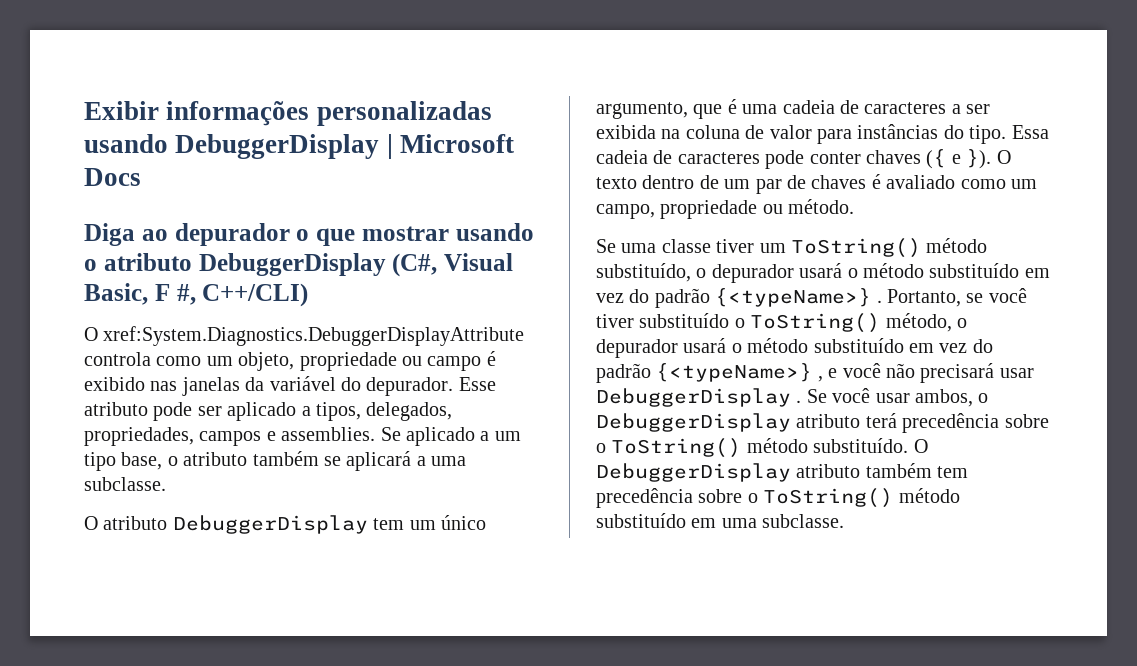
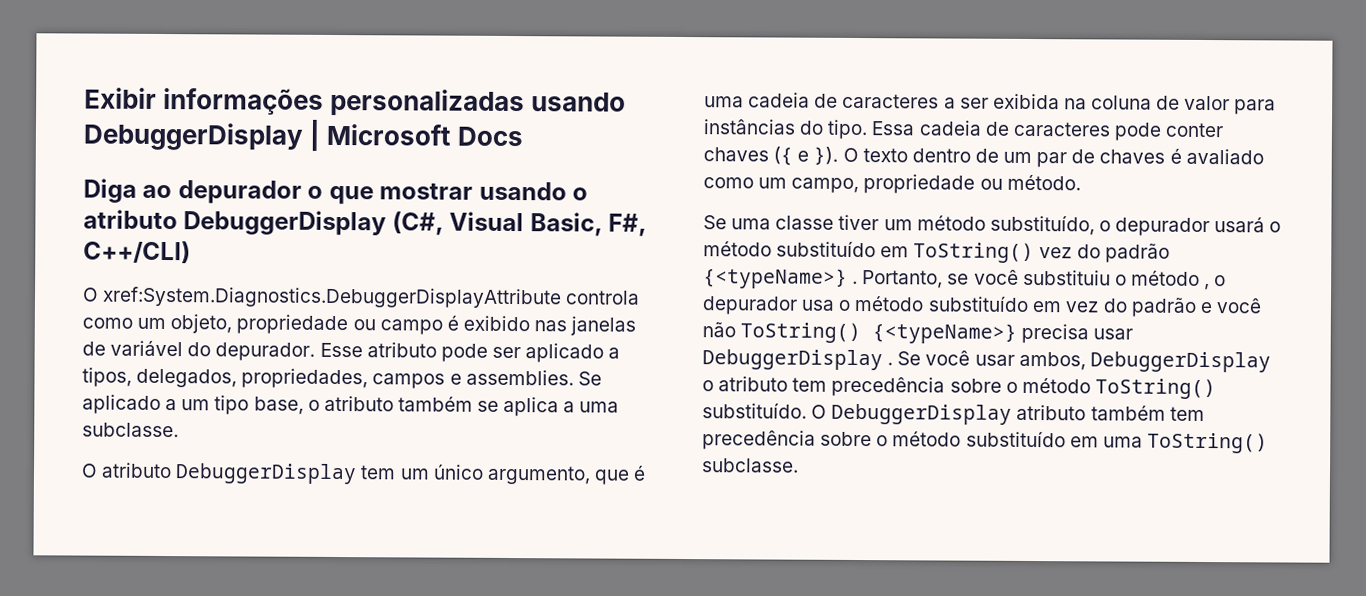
[154,284,196,305] F #, -> [608,213,648,237] F#,
[245,377,265,391] da -> [82,341,106,356] de
[346,451,412,471] aplicará -> [503,396,560,417] aplica
[791,238,921,258] ToString() -> (913, 225) none
(1050, 273) none -> [913,242,1035,264] ToString()
[596,313,967,333] [596,338,993,358] [596,363,823,383] tiver substituído o ToString() método, o depurador usará o método substituído em vez do padrão {<typeName>} , -> [1022,269,1227,291] [702,295,1198,317] substituiu o método , o depurador usa o método substituído em vez do padrão
[920,363,995,383] precisará -> [740,322,1090,344] ToString() {<typeName>} precisa
[978,393,989,403] [596,413,1049,433] [596,438,808,458] o DebuggerDisplay atributo terá precedência sobre o ToString() método -> [1089,351,1271,373] [702,376,1216,400] DebuggerDisplay o atributo tem precedência sobre o método ToString()
[763,488,894,508] ToString() -> (889, 441) none
(757, 523) none -> [1146,432,1268,454] ToString()

